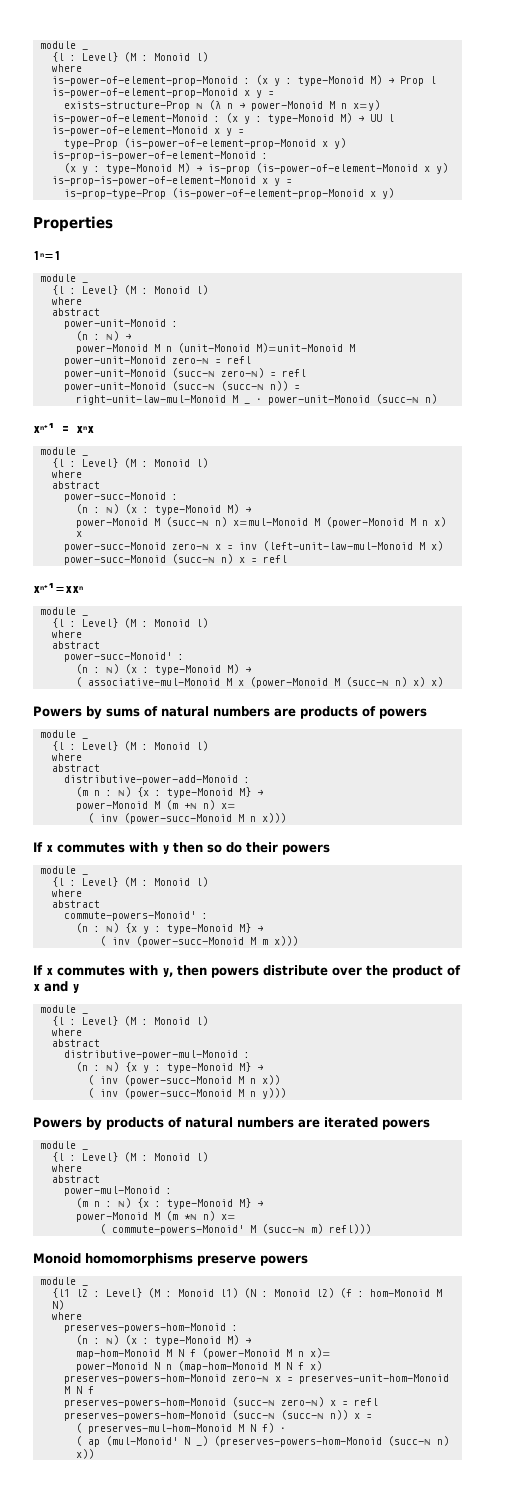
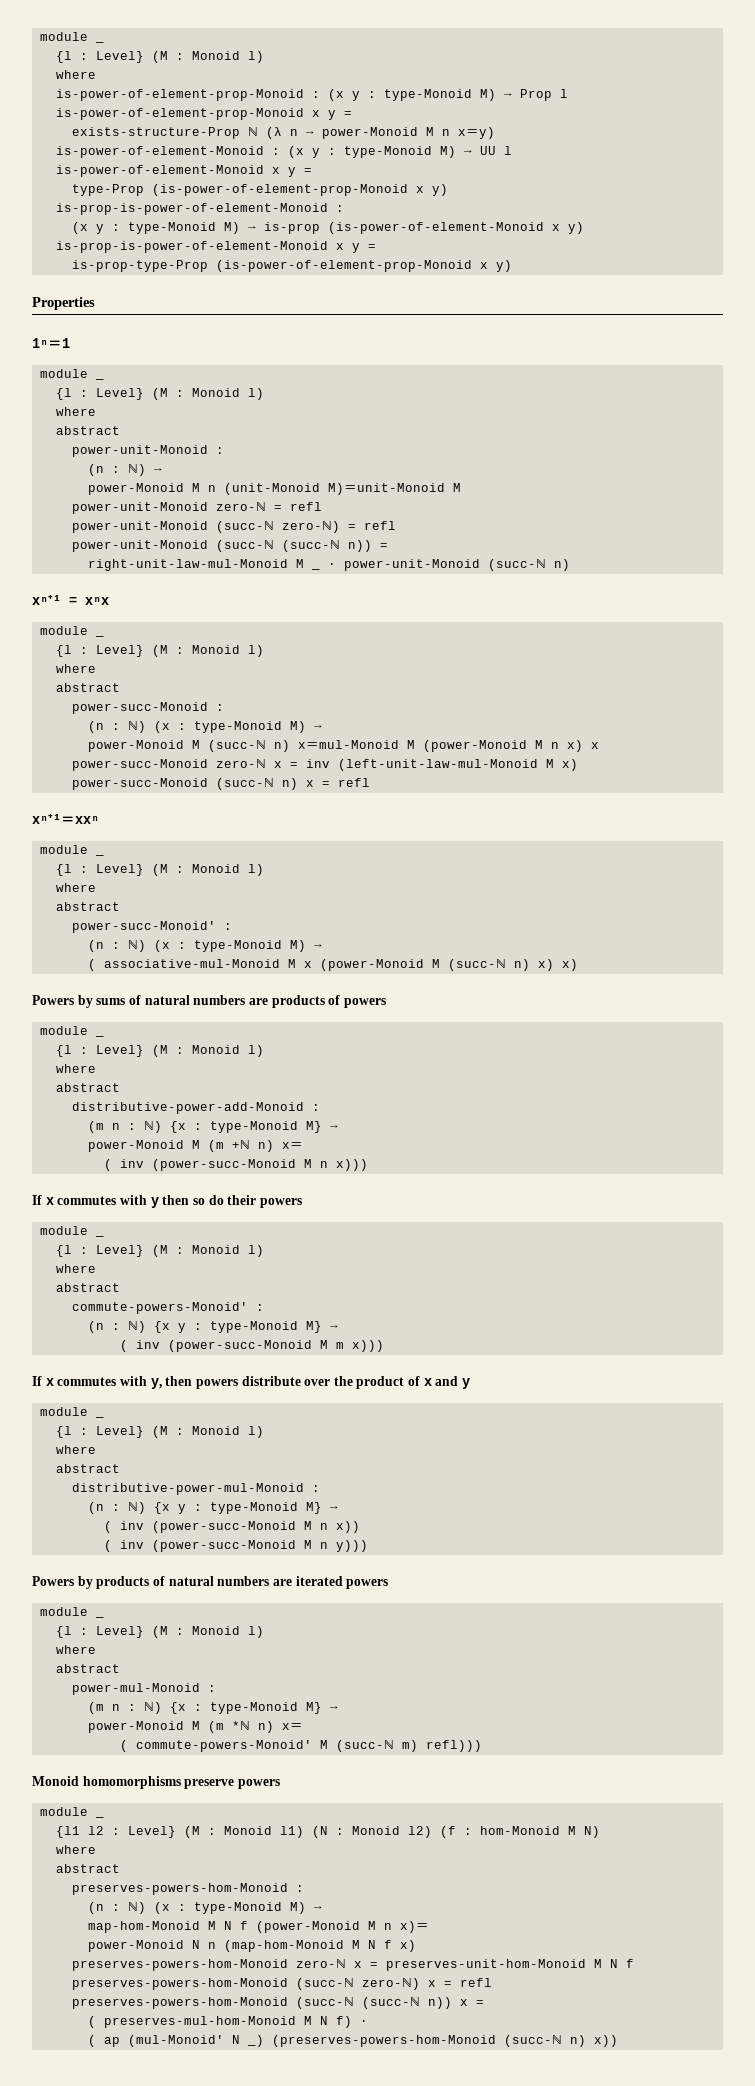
(82, 1316) none -> [55,1864,120,1873] // abstract

